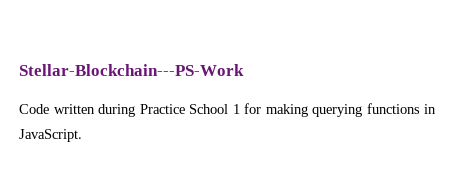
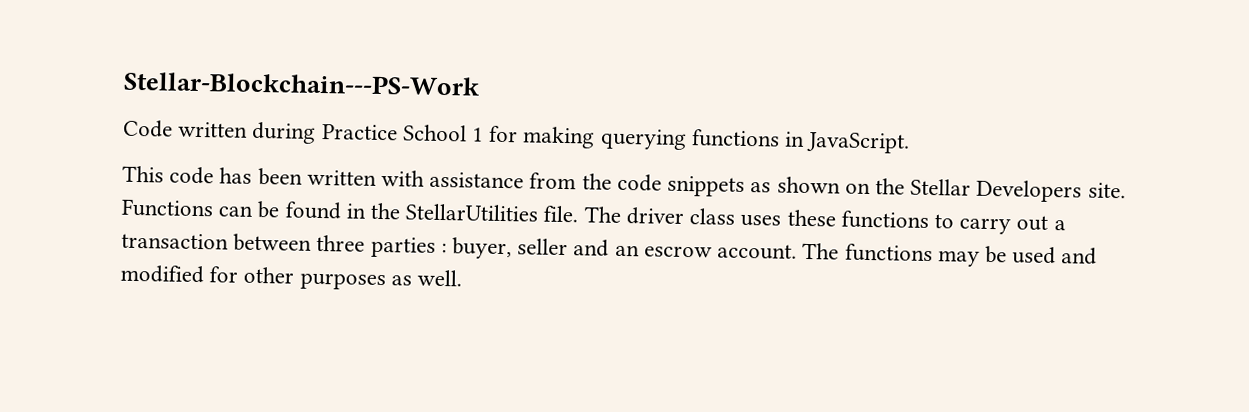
(82, 135) none -> [122,165,1126,203] [121,198,1066,235] [121,232,1098,267] [120,264,463,291] // This code has been written with assistance from the code snippets as shown on the Stellar Developers site. Functions can be found in the StellarUtilities file. The driver class uses these functions to carry out a transaction between three parties : buyer, seller and an escrow account. The functions may be used and modified for other purposes as well.

